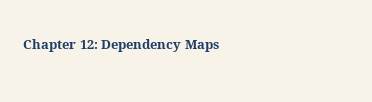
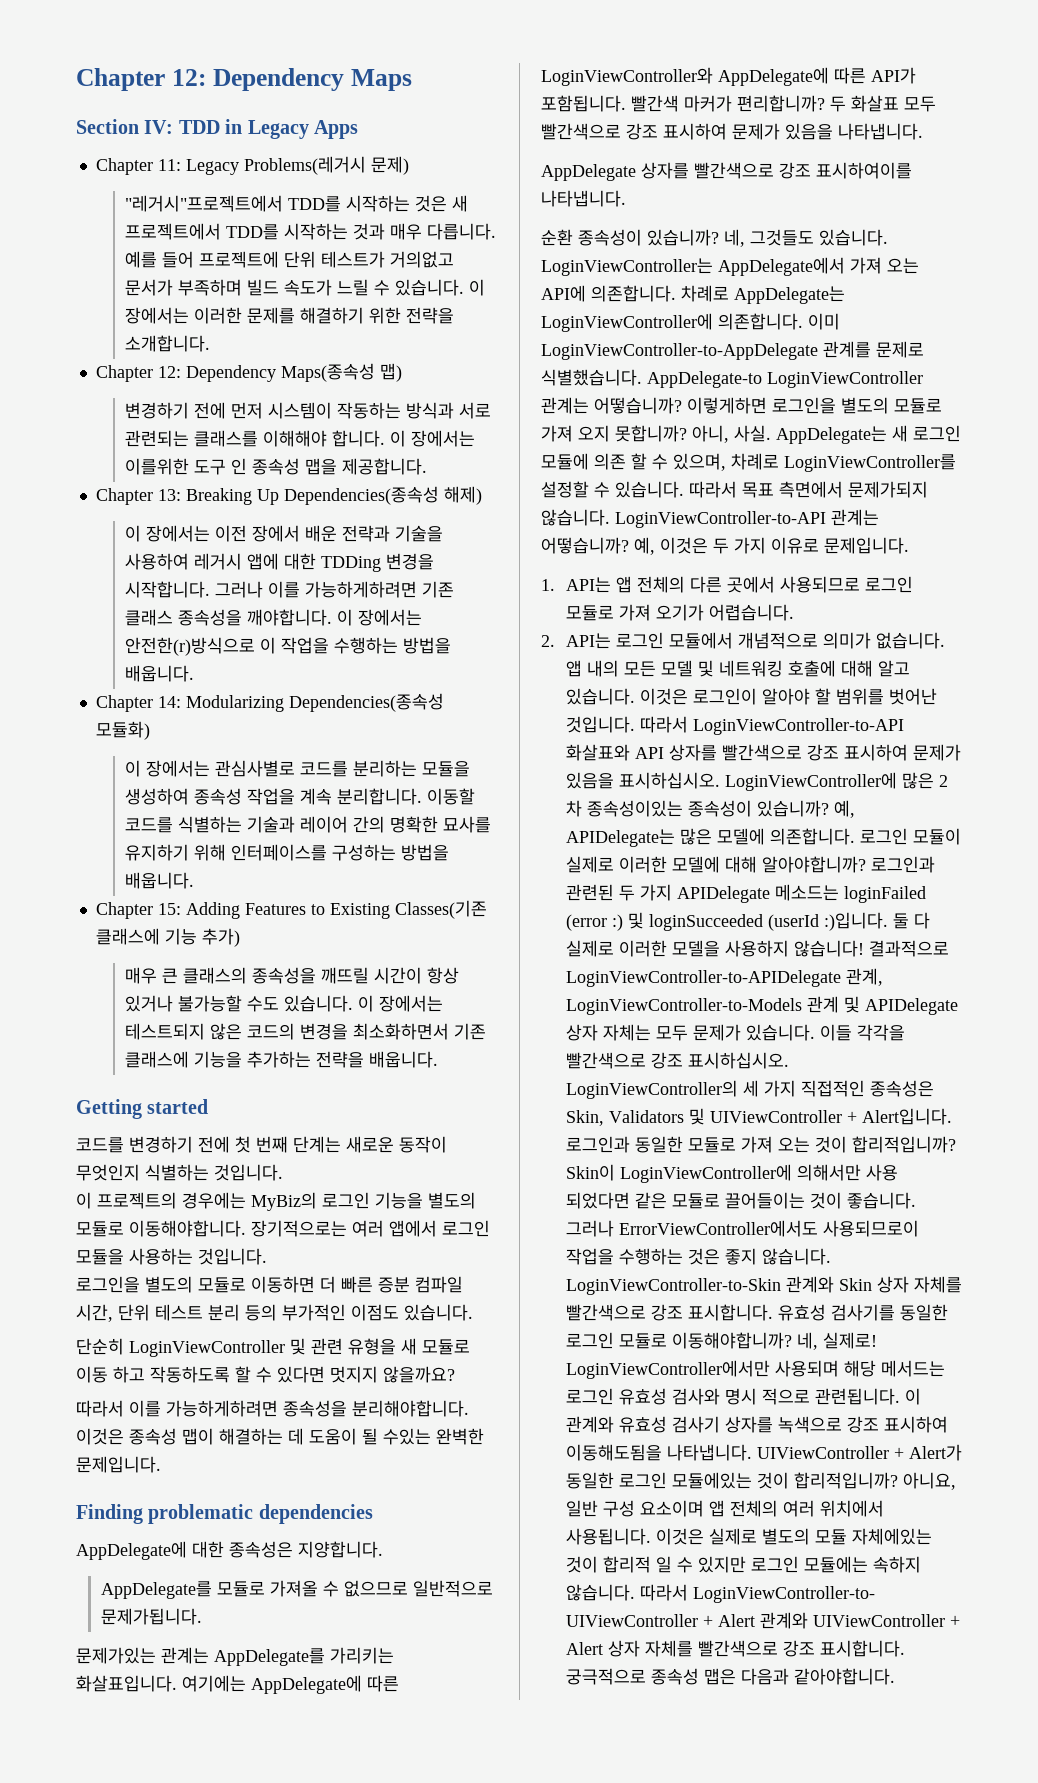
(219, 46) none -> [76,119,358,139] [95,156,409,175] [125,195,469,212] [125,223,497,240] [125,251,455,268] [125,279,486,296] [125,307,455,324] [125,335,211,352] [95,363,402,382] [125,402,492,419] [125,430,476,447] [125,458,428,475] [95,486,482,505] [125,525,444,542] [125,553,435,572] [125,581,455,598] [125,609,423,626] [125,637,452,656] [125,665,195,682] [95,693,444,712] [95,721,150,740] [125,760,471,777] [125,788,476,805] [125,816,492,833] [125,844,450,861] [125,872,195,889] [95,900,487,919] [95,928,240,947] [125,967,460,984] [125,995,444,1012] [125,1023,487,1040] [125,1051,439,1068] [76,1099,209,1119] [76,1136,447,1153] [76,1164,283,1181] [76,1192,476,1211] [76,1220,490,1237] [76,1248,267,1265] [76,1276,463,1293] [76,1304,473,1322] [76,1338,470,1357] [76,1366,455,1383] [76,1400,469,1417] [76,1428,484,1445] [76,1456,161,1473] [76,1504,373,1524] [76,1541,383,1560] [100,1580,493,1599] [100,1608,202,1625] [76,1647,394,1666] [76,1675,399,1694] [541,67,916,86] [541,95,936,112] [541,123,923,140] [541,162,912,181] [541,190,626,207] [541,229,888,247] [541,257,919,276] [541,285,845,304] [541,313,840,332] [541,341,924,360] [541,369,923,388] [541,397,942,414] [541,425,961,444] [541,453,956,472] [541,481,928,498] [541,509,879,528] [541,537,909,555] [541,576,913,593] [565,604,794,621] [541,632,945,649] [565,660,910,677] [565,688,937,705] [565,716,904,735] [565,744,961,761] [565,772,948,791] [565,800,855,818] [565,828,961,847] [565,856,935,873] [565,884,926,903] [565,912,930,931] [565,940,949,957] [565,968,883,987] [565,996,958,1015] [565,1024,905,1041] [565,1052,789,1069] [565,1080,934,1099] [565,1108,952,1126] [565,1136,956,1153] [565,1164,898,1183] [565,1192,916,1209] [565,1220,919,1237] [565,1248,831,1265] [565,1276,962,1295] [565,1304,948,1321] [565,1332,877,1350] [565,1360,945,1379] [565,1388,921,1405] [565,1416,948,1433] [565,1444,962,1461] [565,1472,956,1490] [565,1500,884,1517] [565,1528,932,1545] [565,1556,921,1573] [565,1584,875,1603] [565,1612,960,1629] [565,1640,905,1657] [565,1668,895,1685] // Section IV: TDD in Legacy Apps // Chapter 11: Legacy Problems(레거시 문제) // "레거시"프로젝트에서 TDD를 시작하는 것은 새 프로젝트에서 TDD를 시작하는 것과 매우 다릅니다. 예를 들어 프로젝트에 단위 테스트가 거의없고 문서가 부족하며 빌드 속도가 느릴 수 있습니다. 이 장에서는 이러한 문제를 해결하기 위한 전략을 소개합니다. // Chapter 12: Dependency Maps(종속성 맵) // 변경하기 전에 먼저 시스템이 작동하는 방식과 서로 관련되는 클래스를 이해해야 합니다. 이 장에서는 이를위한 도구 인 종속성 맵을 제공합니다. // Chapter 13: Breaking Up Dependencies(종속성 해제) // 이 장에서는 이전 장에서 배운 전략과 기술을 사용하여 레거시 앱에 대한 TDDing 변경을 시작합니다. 그러나 이를 가능하게하려면 기존 클래스 종속성을 깨야합니다. 이 장에서는 안전한(r)방식으로 이 작업을 수행하는 방법을 배웁니다. // Chapter 14: Modularizing Dependencies(종속성 모듈화) // 이 장에서는 관심사별로 코드를 분리하는 모듈을 생성하여 종속성 작업을 계속 분리합니다. 이동할 코드를 식별하는 기술과 레이어 간의 명확한 묘사를 유지하기 위해 인터페이스를 구성하는 방법을 배웁니다. // Chapter 15: Adding Features to Existing Classes(기존 클래스에 기능 추가) // 매우 큰 클래스의 종속성을 깨뜨릴 시간이 항상 있거나 불가능할 수도 있습니다. 이 장에서는 테스트되지 않은 코드의 변경을 최소화하면서 기존 클래스에 기능을 추가하는 전략을 배웁니다. // Getting started // 코드를 변경하기 전에 첫 번째 단계는 새로운 동작이 무엇인지 식별하는 것입니다. // 이 프로젝트의 경우에는 MyBiz의 로그인 기능을 별도의 모듈로 이동해야합니다. 장기적으로는 여러 앱에서 로그인 모듈을 사용하는 것입니다. // 로그인을 별도의 모듈로 이동하면 더 빠른 증분 컴파일 시간, 단위 테스트 분리 등의 부가적인 이점도 있습니다. // 단순히 LoginViewController 및 관련 유형을 새 모듈로 이동 하고 작동하도록 할 수 있다면 멋지지 않을까요? // 따라서 이를 가능하게하려면 종속성을 분리해야합니다. 이것은 종속성 맵이 해결하는 데 도움이 될 수있는 완벽한 문제입니다. // Finding problematic dependencies // AppDelegate에 대한 종속성은 지양합니다. // AppDelegate를 모듈로 가져올 수 없으므로 일반적으로 문제가됩니다. // 문제가있는 관계는 AppDelegate를 가리키는 화살표입니다. 여기에는 AppDelegate에 따른 LoginViewController와 AppDelegate에 따른 API가 포함됩니다. 빨간색 마커가 편리합니까? 두 화살표 모두 빨간색으로 강조 표시하여 문제가 있음을 나타냅니다. // AppDelegate 상자를 빨간색으로 강조 표시하여이를 나타냅니다. // 순환 종속성이 있습니까? 네, 그것들도 있습니다. LoginViewController는 AppDelegate에서 가져 오는 API에 의존합니다. 차례로 AppDelegate는 LoginViewController에 의존합니다. 이미 LoginViewController-to-AppDelegate 관계를 문제로 식별했습니다. AppDelegate-to LoginViewController 관계는 어떻습니까? 이렇게하면 로그인을 별도의 모듈로 가져 오지 못합니까? 아니, 사실. AppDelegate는 새 로그인 모듈에 의존 할 수 있으며, 차례로 LoginViewController를 설정할 수 있습니다. 따라서 목표 측면에서 문제가되지 않습니다. LoginViewController-to-API 관계는 어떻습니까? 예, 이것은 두 가지 이유로 문제입니다. // 1. API는 앱 전체의 다른 곳에서 사용되므로 로그인 모듈로 가져 오기가 어렵습니다. // 2. API는 로그인 모듈에서 개념적으로 의미가 없습니다. 앱 내의 모든 모델 및 네트워킹 호출에 대해 알고 있습니다. 이것은 로그인이 알아야 할 범위를 벗어난 것입니다. 따라서 LoginViewController-to-API 화살표와 API 상자를 빨간색으로 강조 표시하여 문제가 있음을 표시하십시오. LoginViewController에 많은 2 차 종속성이있는 종속성이 있습니까? 예, APIDelegate는 많은 모델에 의존합니다. 로그인 모듈이 실제로 이러한 모델에 대해 알아야합니까? 로그인과 관련된 두 가지 APIDelegate 메소드는 loginFailed (error :) 및 loginSucceeded (userId :)입니다. 둘 다 실제로 이러한 모델을 사용하지 않습니다! 결과적으로 LoginViewController-to-APIDelegate 관계, LoginViewController-to-Models 관계 및 APIDelegate 상자 자체는 모두 문제가 있습니다. 이들 각각을 빨간색으로 강조 표시하십시오. LoginViewController의 세 가지 직접적인 종속성은 Skin, Validators 및 UIViewController + Alert입니다. 로그인과 동일한 모듈로 가져 오는 것이 합리적입니까? Skin이 LoginViewController에 의해서만 사용 되었다면 같은 모듈로 끌어들이는 것이 좋습니다. 그러나 ErrorViewController에서도 사용되므로이 작업을 수행하는 것은 좋지 않습니다. LoginViewController-to-Skin 관계와 Skin 상자 자체를 빨간색으로 강조 표시합니다. 유효성 검사기를 동일한 로그인 모듈로 이동해야합니까? 네, 실제로! LoginViewController에서만 사용되며 해당 메서드는 로그인 유효성 검사와 명시 적으로 관련됩니다. 이 관계와 유효성 검사기 상자를 녹색으로 강조 표시하여 이동해도됨을 나타냅니다. UIViewController + Alert가 동일한 로그인 모듈에있는 것이 합리적입니까? 아니요, 일반 구성 요소이며 앱 전체의 여러 위치에서 사용됩니다. 이것은 실제로 별도의 모듈 자체에있는 것이 합리적 일 수 있지만 로그인 모듈에는 속하지 않습니다. 따라서 LoginViewController-to- UIViewController + Alert 관계와 UIViewController + Alert 상자 자체를 빨간색으로 강조 표시합니다. 궁극적으로 종속성 맵은 다음과 같아야합니다.

